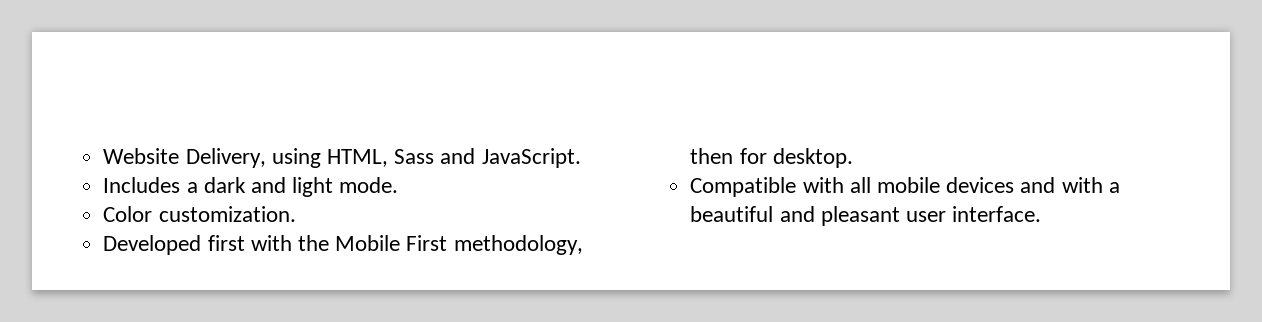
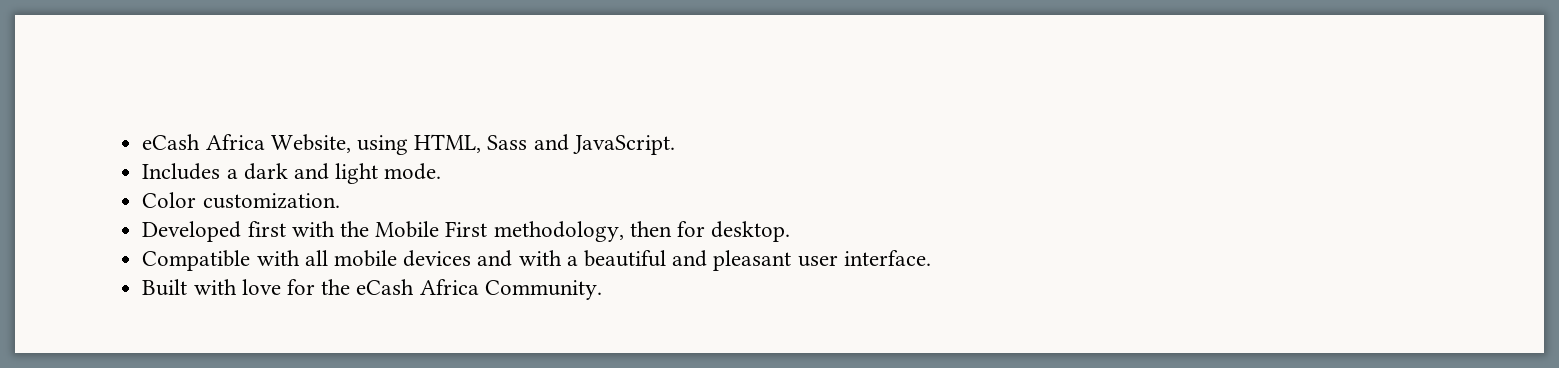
[103,148,266,168] Website Delivery, -> [142,134,351,153] eCash Africa Website,
(1042, 214) none -> [142,279,602,300] // Built with love for the eCash Africa Community.

